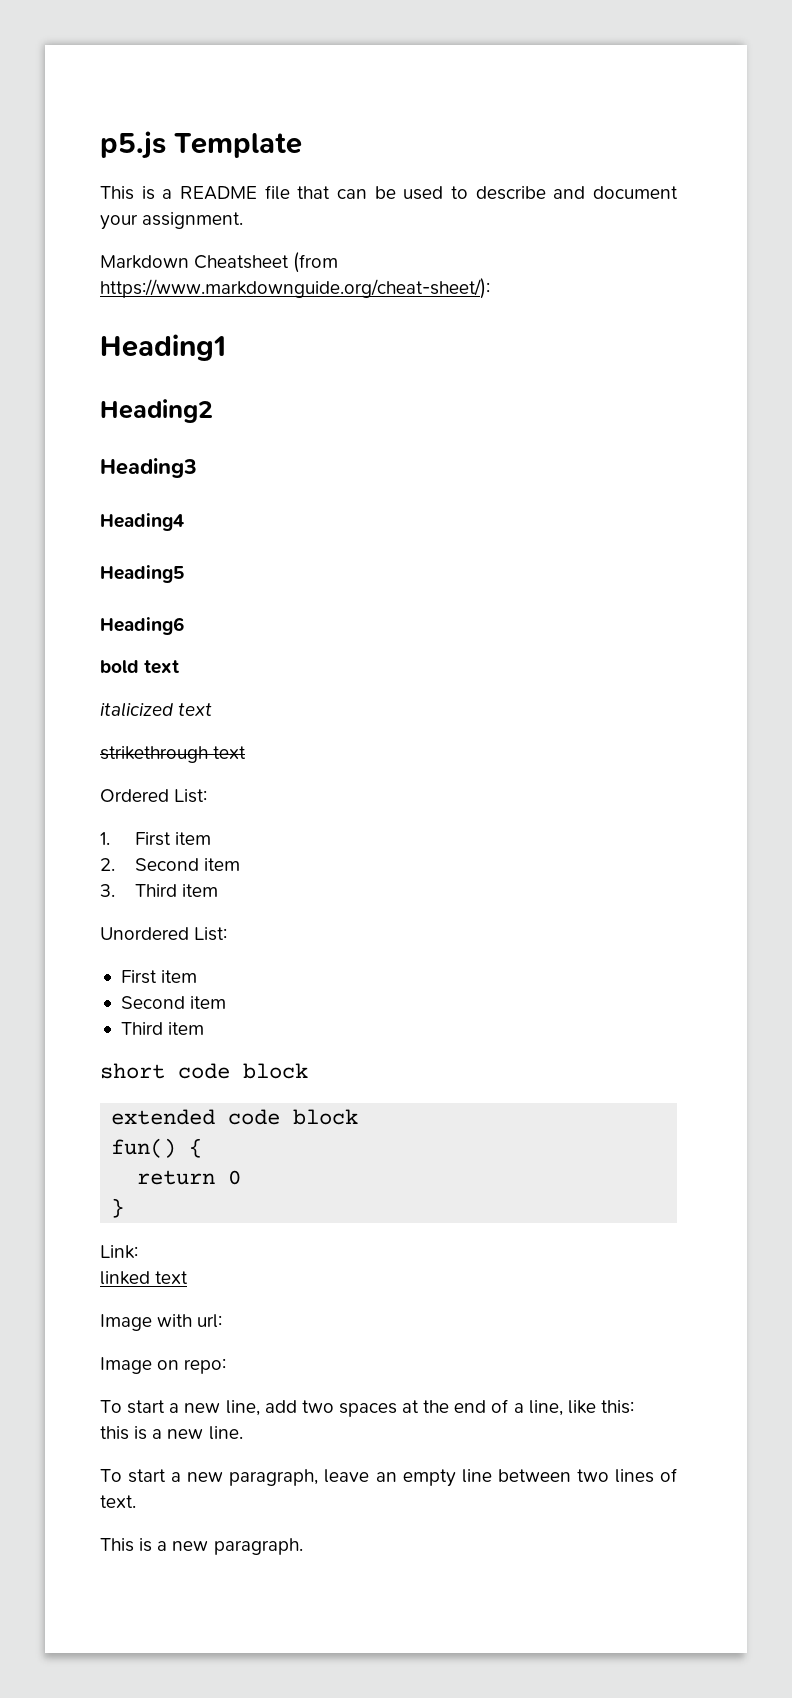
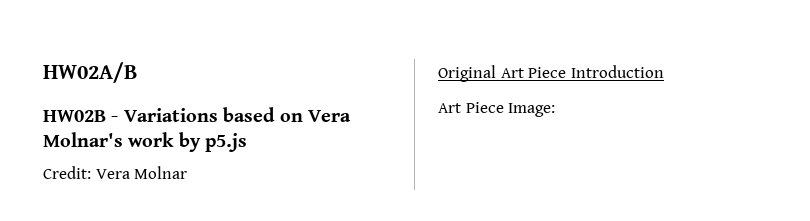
[100,131,302,159] [100,185,679,200] [100,212,244,230] [100,252,339,273] [100,278,490,299] [100,334,226,361] [100,399,213,423] [100,458,197,478] [100,513,184,531] [100,565,184,583] [100,617,184,635] [100,660,180,674] [100,702,213,717] [100,746,247,763] [100,789,208,803] [100,832,212,846] [100,858,241,871] [100,884,219,897] [100,927,228,941] [120,970,198,984] [120,996,227,1009] [120,1022,205,1035] [100,1063,308,1079] [111,1109,359,1125] [111,1138,203,1158] [137,1170,242,1185] [111,1198,125,1218] [100,1245,138,1259] [100,1271,189,1285] [100,1314,223,1331] [100,1357,227,1374] [100,1399,634,1417] [100,1426,243,1440] [100,1468,677,1487] [100,1495,136,1508] [100,1538,303,1555] p5.js Template // This is a README file that can be used to describe and document your assignment. // Markdown Cheatsheet (from https://www.markdownguide.org/cheat-sheet/): // Heading1 // Heading2 // Heading3 // Heading4 // Heading5 // Heading6 // bold text // italicized text // strikethrough text // Ordered List: // 1. First item // 2. Second item // 3. Third item // Unordered List: // First item // Second item // Third item // short code block // extended code block // fun() { // return 0 // } // Link: // linked text // Image with url: // Image on repo: // To start a new line, add two spaces at the end of a line, like this: // this is a new line. // To start a new paragraph, leave an empty line between two lines of text. // This is a new paragraph. -> [43,62,138,83] [43,107,351,122] [43,132,248,152] [43,166,188,179] [438,65,664,82] [438,102,556,117] HW02A/B // HW02B - Variations based on Vera Molnar's work by p5.js // Credit: Vera Molnar // Original Art Piece Introduction // Art Piece Image:

